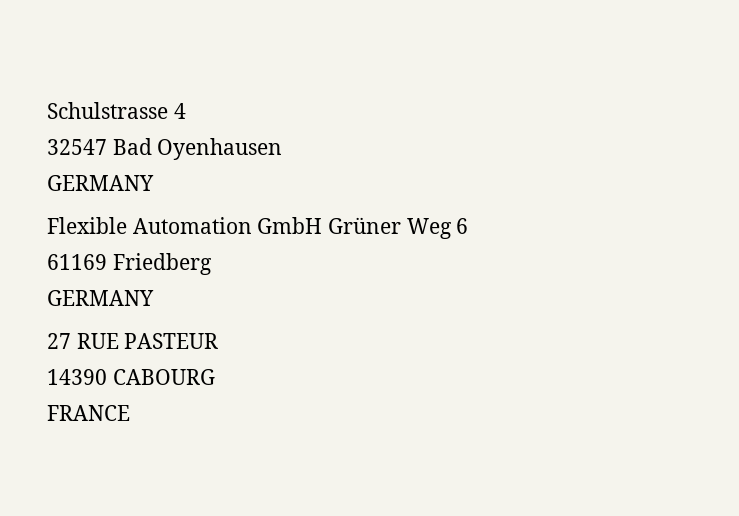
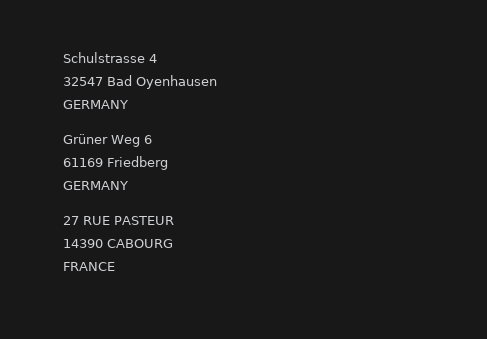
[47,217,323,234] Flexible Automation GmbH -> (128, 104) none

